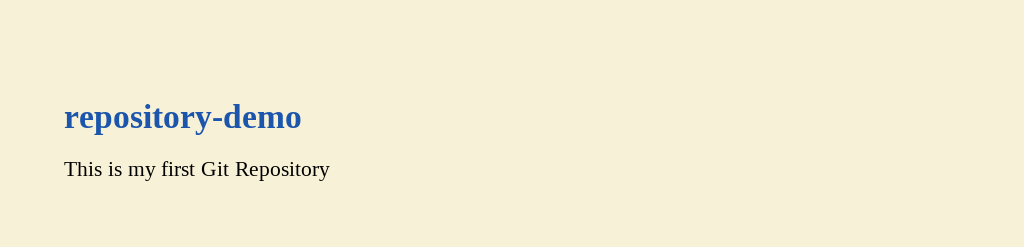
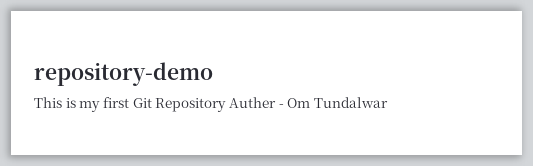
(331, 171) none -> [228,97,388,108] Auther - Om Tundalwar

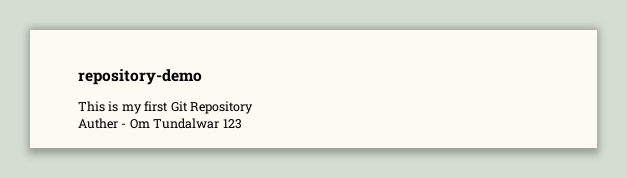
(227, 105) none -> (253, 107) //
(388, 102) none -> [222,119,242,129] 123

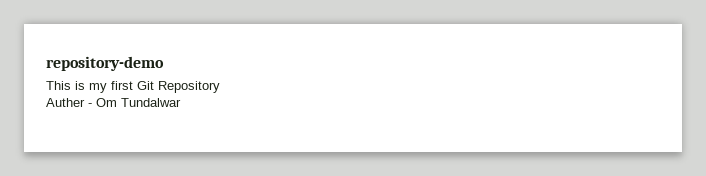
[222,119,242,129] 123 -> (181, 102) none

